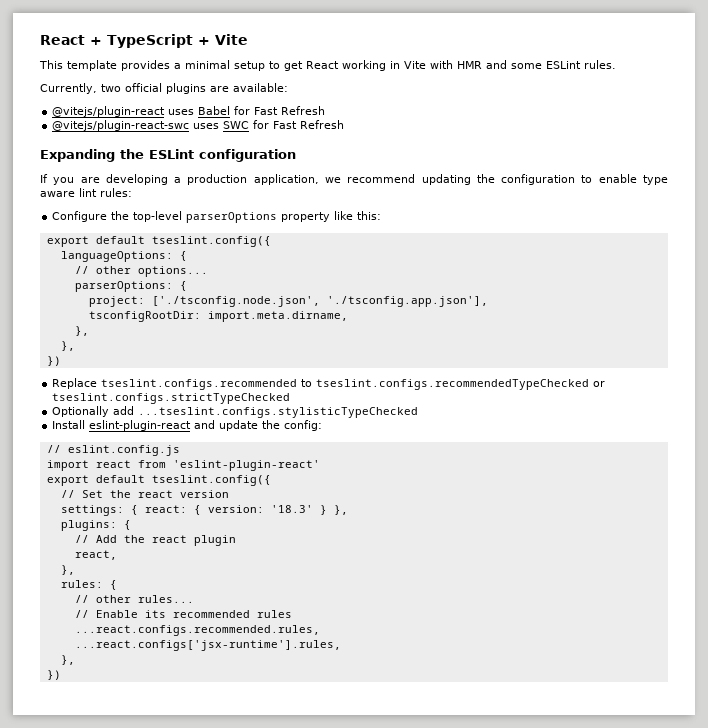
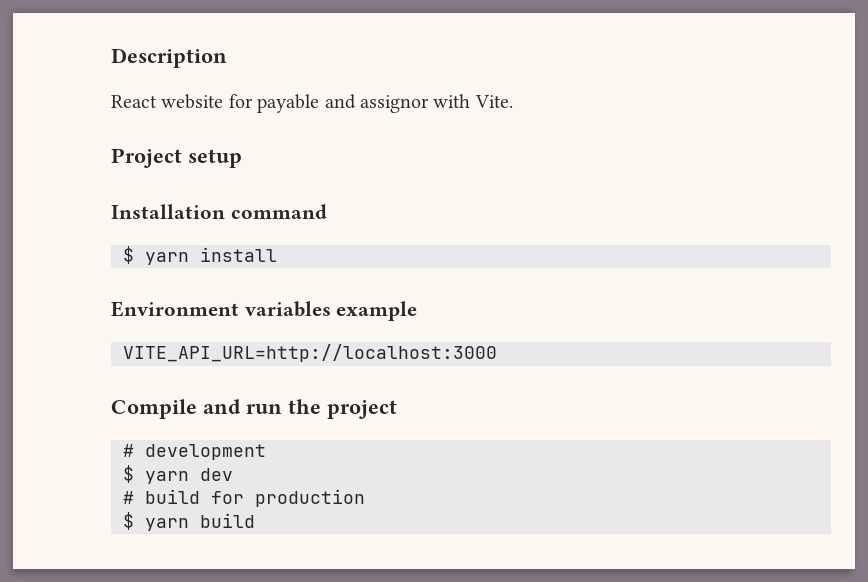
[40,34,248,48] [39,60,616,71] [40,83,288,94] [52,106,326,117] [52,120,345,131] [40,149,296,162] [40,174,669,185] [40,188,132,197] [52,211,382,223] [46,236,271,247] [60,251,187,262] [74,266,208,277] [74,281,187,292] [88,296,488,307] [88,311,348,322] [74,326,89,336] [60,341,75,351] [46,356,61,366] [52,378,606,390] [52,393,291,404] [52,406,419,418] [52,420,323,431] [46,445,180,456] [46,460,320,471] [46,475,271,486] [60,490,229,498] [60,505,348,516] [60,520,131,531] [74,535,236,546] [74,550,117,560] [60,565,75,575] [60,580,117,590] [74,595,194,603] [74,610,292,618] [74,625,320,636] [74,640,341,651] [60,655,75,665] [46,670,61,680] React + TypeScript + Vite // This template provides a minimal setup to get React working in Vite with HMR and some ESLint rules. // Currently, two official plugins are available: // @vitejs/plugin-react uses Babel for Fast Refresh // @vitejs/plugin-react-swc uses SWC for Fast Refresh // Expanding the ESLint configuration // If you are developing a production application, we recommend updating the configuration to enable type aware lint rules: // Configure the top-level parserOptions property like this: // export default tseslint.config({ // languageOptions: { // // other options... // parserOptions: { // project: ['./tsconfig.node.json', './tsconfig.app.json'], // tsconfigRootDir: import.meta.dirname, // }, // }, // }) // Replace tseslint.configs.recommended to tseslint.configs.recommendedTypeChecked or tseslint.configs.strictTypeChecked // Optionally add ...tseslint.configs.stylisticTypeChecked // Install eslint-plugin-react and update the config: // // eslint.config.js // import react from 'eslint-plugin-react' // export default tseslint.config({ // // Set the react version // settings: { react: { version: '18.3' } }, // plugins: { // // Add the react plugin // react, // }, // rules: { // // other rules... // // Enable its recommended rules // ...react.configs.recommended.rules, // ...react.configs['jsx-runtime'].rules, // }, // }) -> [111,48,227,68] [111,94,513,113] [111,148,242,168] [111,204,327,219] [123,246,277,265] [111,301,418,321] [123,344,497,362] [111,399,397,419] [123,444,266,460] [123,465,233,484] [123,489,365,507] [123,512,255,531] Description // React website for payable and assignor with Vite. // Project setup // Installation command // $ yarn install // Environment variables example // VITE_API_URL=http://localhost:3000 // Compile and run the project // # development // $ yarn dev // # build for production // $ yarn build

